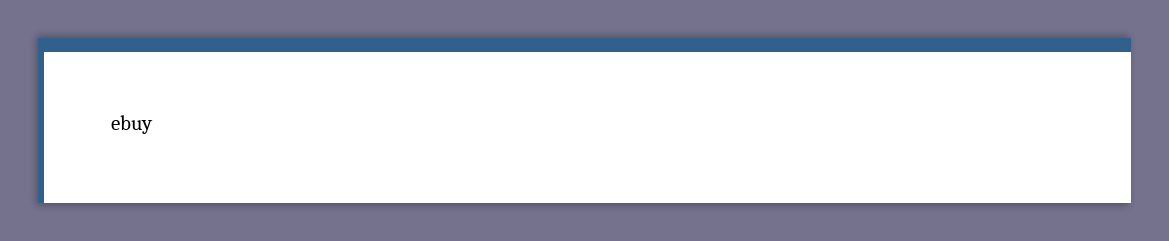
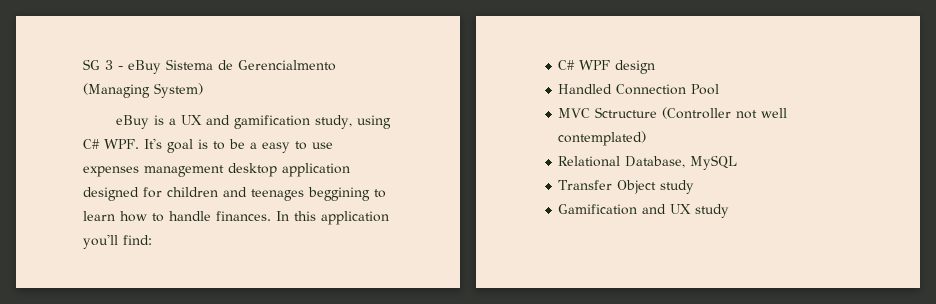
[111,115,153,134] ebuy -> [83,59,336,74] [83,83,203,98] [116,115,392,129] [83,138,333,153] [83,163,350,177] [83,187,386,201] [83,211,389,225] [83,234,152,249] [558,60,656,74] [558,84,720,95] [558,107,788,119] [558,131,647,146] [558,155,738,170] [558,180,695,194] [558,204,730,218] SG 3 - eBuy Sistema de Gerencialmento (Managing System) // eBuy is a UX and gamification study, using C# WPF. It's goal is to be a easy to use expenses management desktop application designed for children and teenages beggining to learn how to handle finances. In this application you'll find: // C# WPF design // Handled Connection Pool // MVC Sctructure (Controller not well contemplated) // Relational Database, MySQL // Transfer Object study // Gamification and UX study

